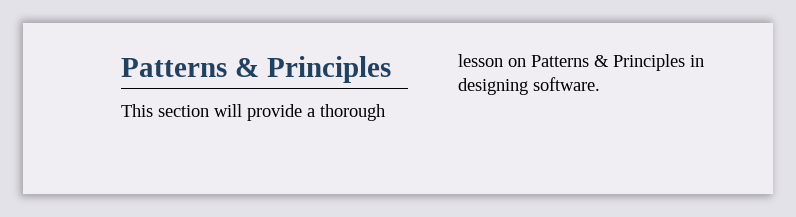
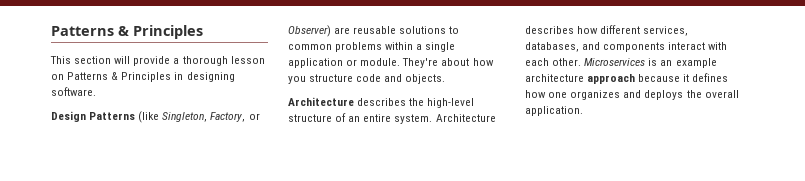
(600, 84) none -> [51,111,260,123] [288,25,460,37] [288,42,456,52] [288,58,494,68] [288,74,446,84] [288,97,475,108] [288,113,496,124] [525,25,689,36] [525,42,728,52] [525,58,717,68] [525,73,729,84] [525,90,739,100] [525,106,583,116] // Design Patterns (like Singleton, Factory, or Observer) are reusable solutions to common problems within a single application or module. They're about how you structure code and objects. // Architecture describes the high-level structure of an entire system. Architecture describes how different services, databases, and components interact with each other. Microservices is an example architecture approach because it defines how one organizes and deploys the overall application.

